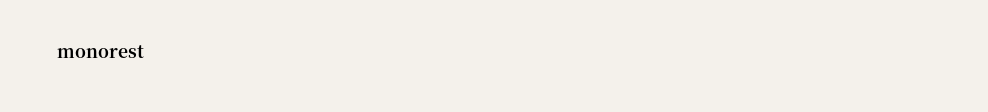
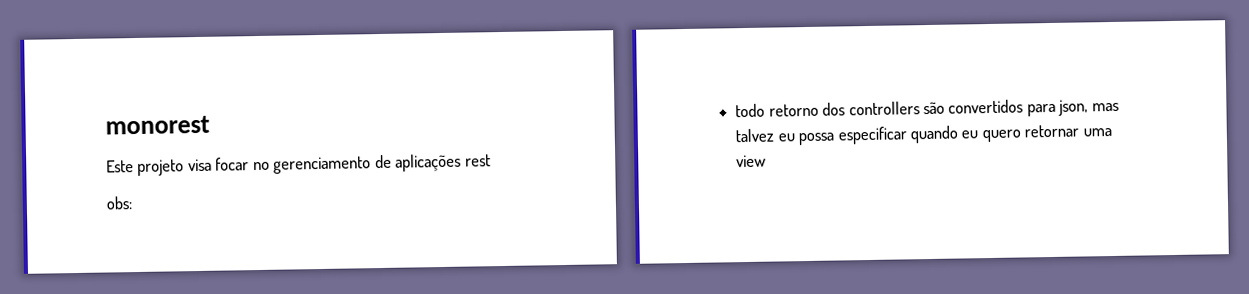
(144, 51) none -> [106,153,491,176] [106,196,132,210] [735,99,1119,118] [735,124,1112,146] [736,154,767,168] // Este projeto visa focar no gerenciamento de aplicações rest // obs: // todo retorno dos controllers são convertidos para json, mas talvez eu possa especificar quando eu quero retornar uma view

